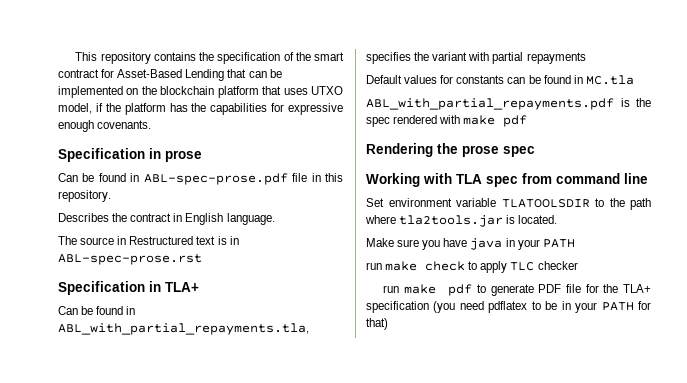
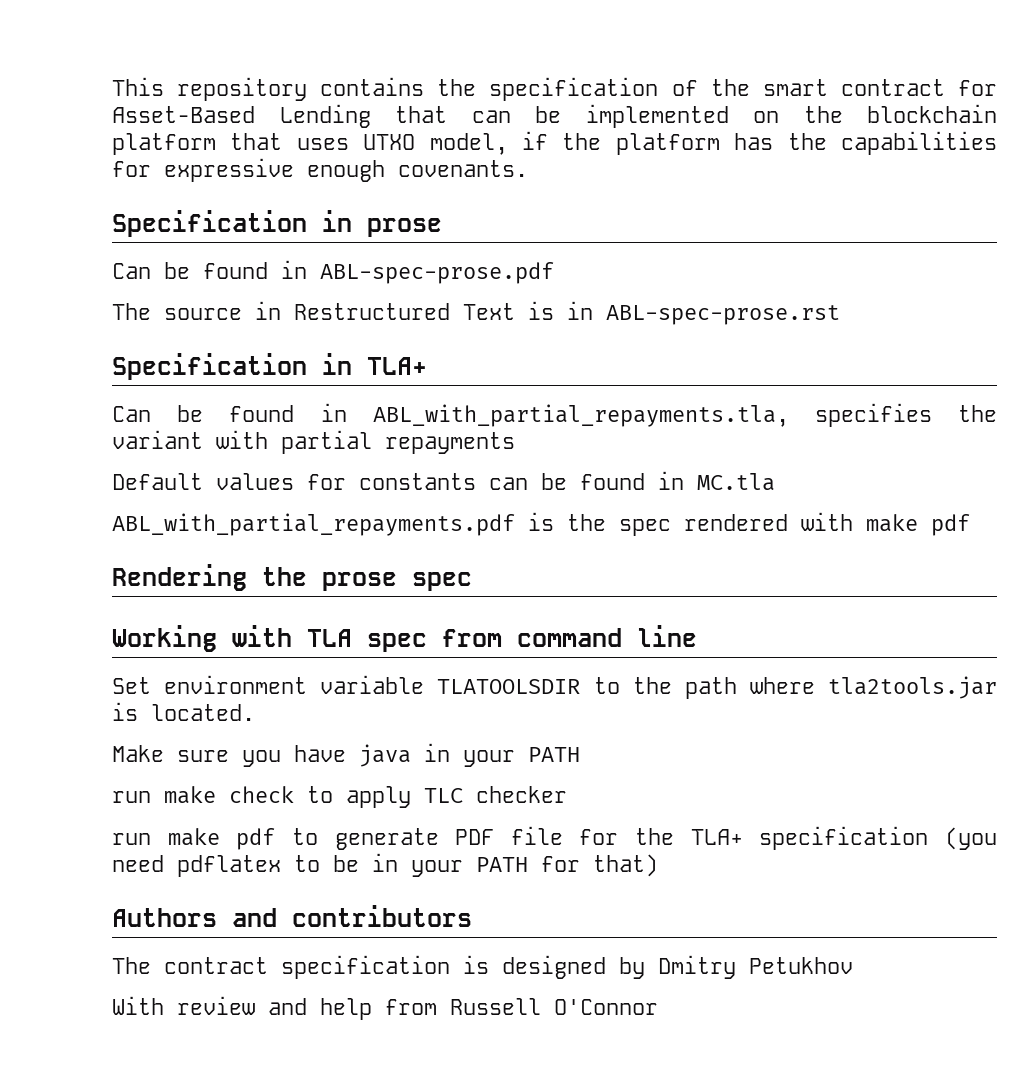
[292,173,343,182] [58,190,111,202] [58,213,275,225] file in this repository. // Describes the contract in English language. -> (554, 273) none
[196,236,216,245] text -> [463,303,515,320] Text
(388, 324) none -> [112,905,472,927] [112,955,853,979] [112,996,658,1020] // Authors and contributors // The contract specification is designed by Dmitry Petukhov // With review and help from Russell O'Connor

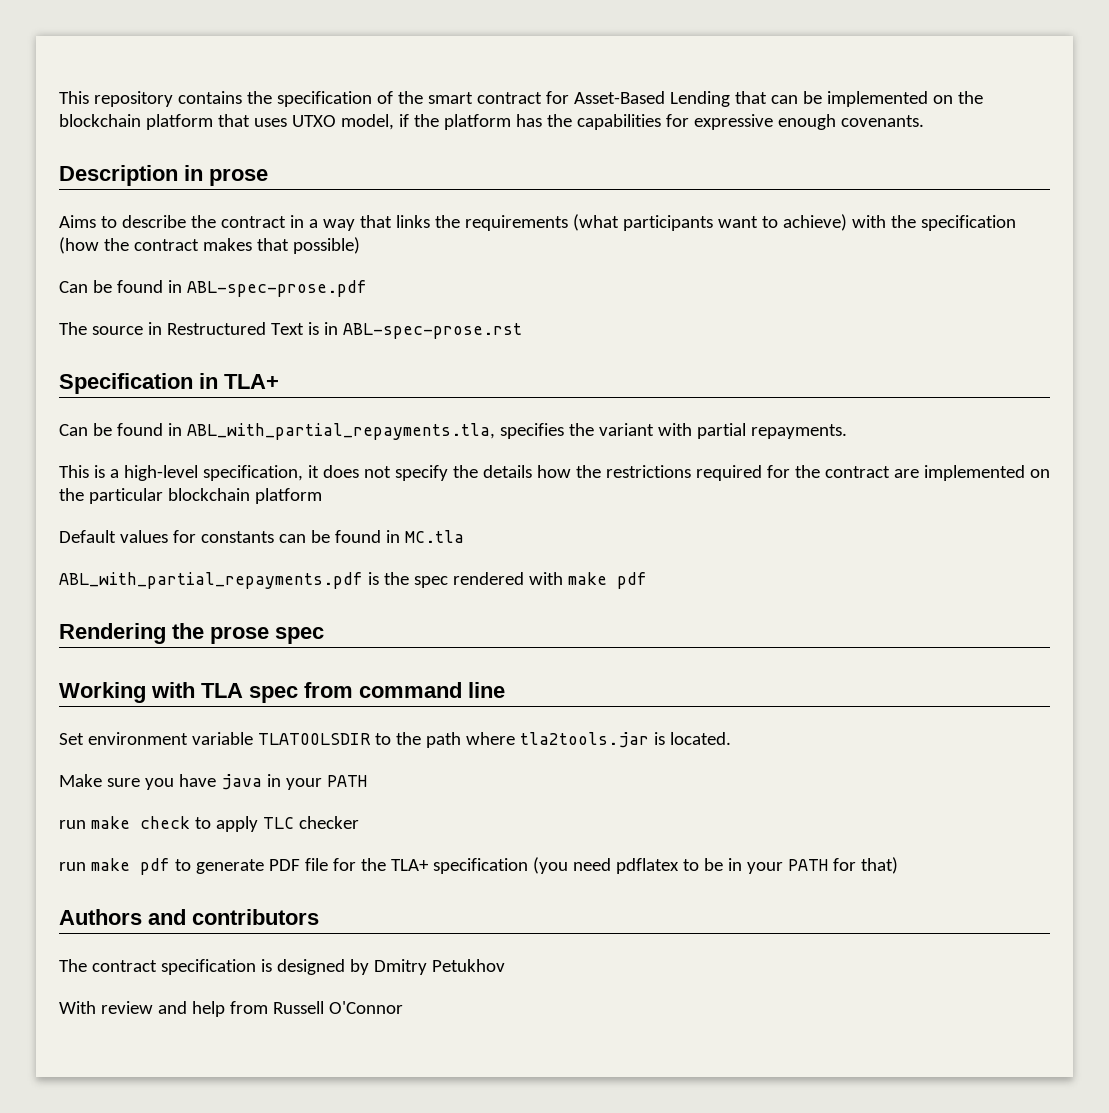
[112,210,307,237] Specification -> [59,165,178,186] Description
(442, 227) none -> [59,214,1016,231] [59,237,360,254] // Aims to describe the contract in a way that links the requirements (what participants want to achieve) with the specification (how the contract makes that possible)
[385,432,515,454] repayments -> [750,424,847,439] [59,465,1050,481] [59,488,322,504] repayments. // This is a high-level specification, it does not specify the details how the restrictions required for the contract are implemented on the particular blockchain platform

